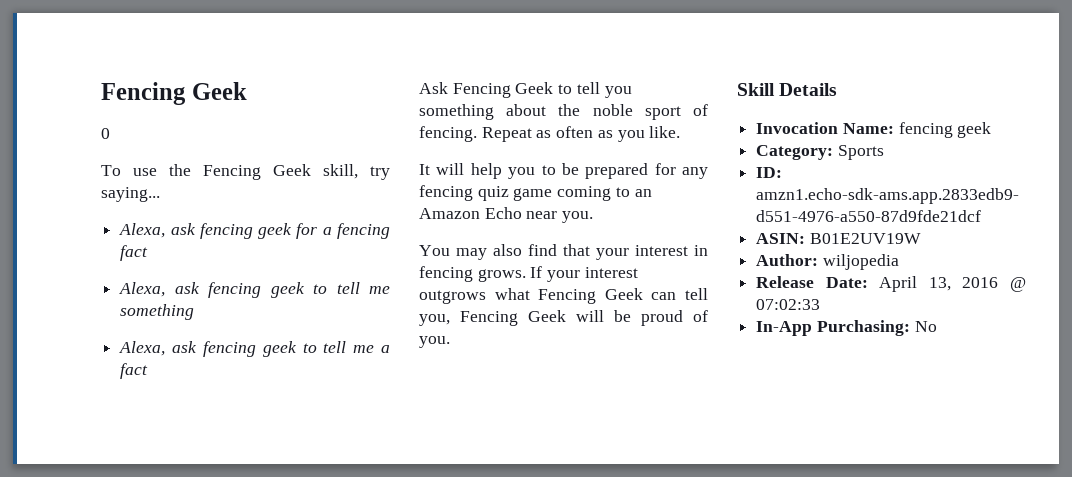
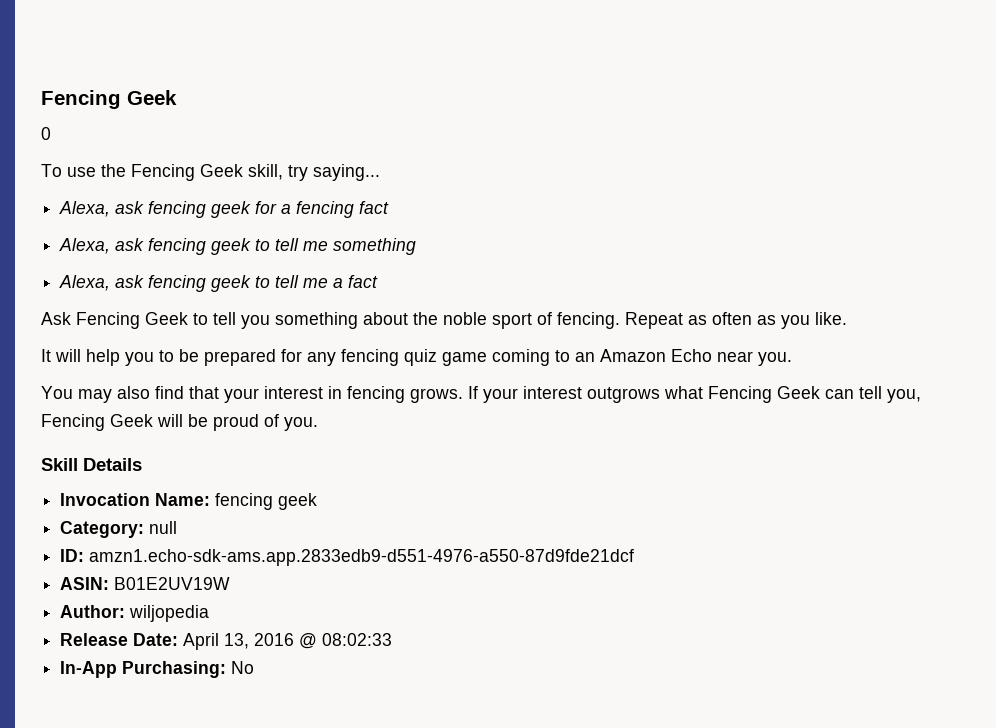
[837,145,884,160] Sports -> [149,521,178,534] null
[756,299,821,310] 07:02:33 -> [322,633,393,646] 08:02:33

